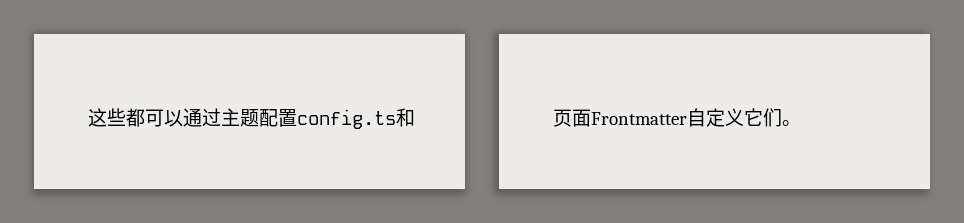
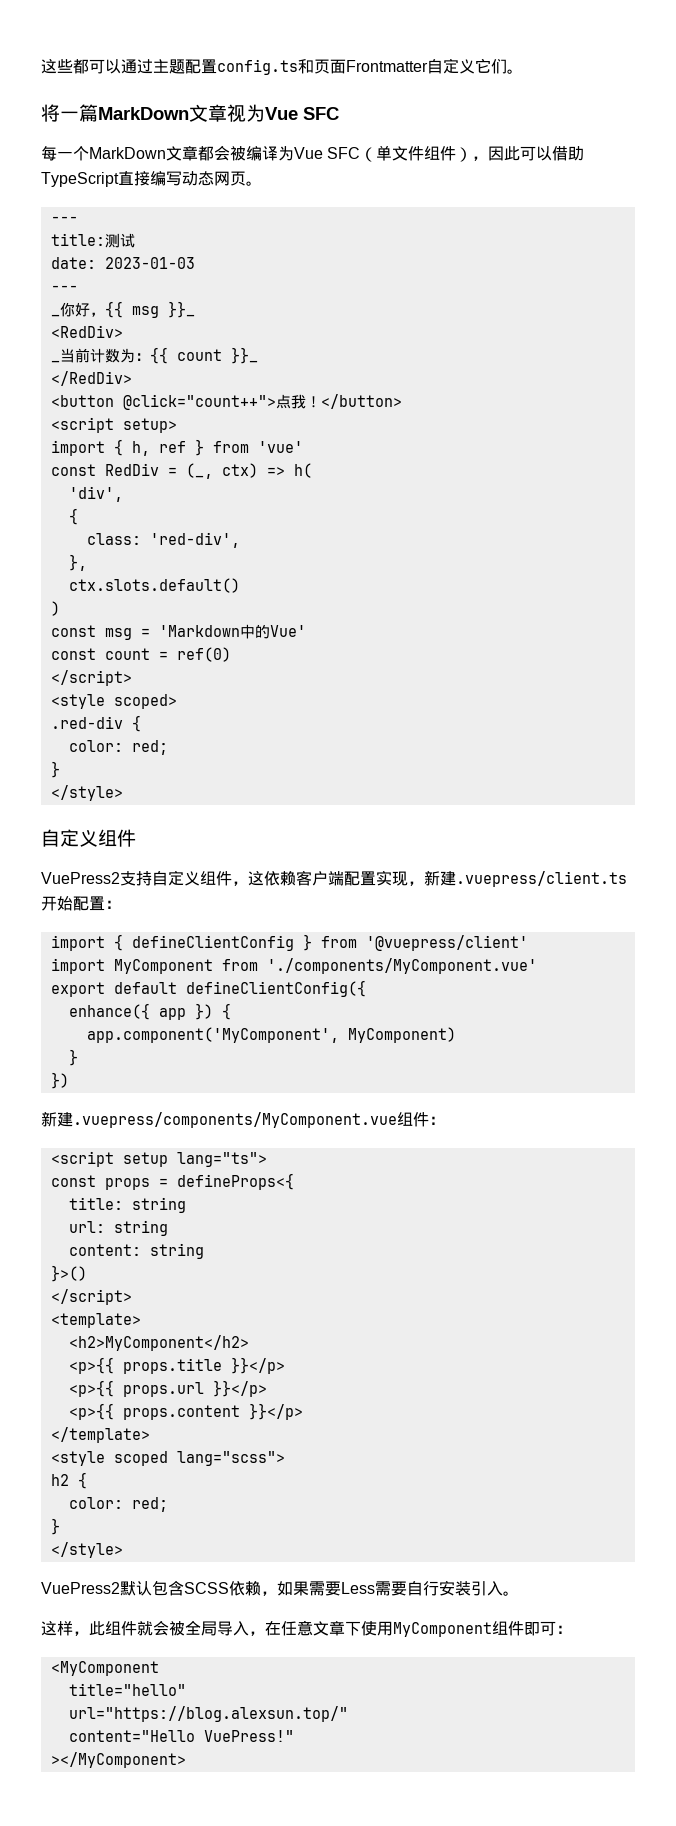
(801, 123) none -> [41,104,339,122] [41,145,585,162] [41,171,262,187] [50,216,78,223] [50,233,135,248] [50,257,195,269] [50,285,78,292] [50,301,195,318] [50,325,123,338] [50,347,258,364] [50,371,132,386] [50,394,402,410] [50,417,177,433] [50,439,303,456] [50,463,312,479] [68,486,123,502] [68,508,78,525] [86,532,240,548] [68,554,87,571] [68,578,240,593] [50,601,60,616] [50,624,306,640] [50,647,231,662] [50,670,132,686] [50,694,177,709] [50,715,141,732] [68,740,168,755] [50,761,60,778] [50,785,123,801] [41,829,136,847] [41,870,627,887] [41,896,121,911] [50,934,528,951] [50,958,537,974] [50,980,366,997] [68,1003,231,1020] [86,1027,456,1043] [68,1049,78,1066] [50,1072,69,1089] [41,1111,445,1128] [50,1151,267,1167] [50,1173,294,1190] [68,1197,186,1213] [68,1220,168,1236] [68,1243,204,1259] [50,1265,87,1282] [50,1289,132,1305] [50,1313,141,1328] [68,1335,249,1351] [68,1357,285,1374] [68,1380,267,1397] [68,1403,303,1420] [50,1427,150,1443] [50,1451,285,1466] [50,1472,87,1489] [68,1497,168,1512] [50,1518,60,1535] [50,1542,123,1558] [41,1580,519,1596] [41,1620,572,1637] [50,1661,159,1676] [68,1683,186,1696] [68,1706,348,1722] [68,1730,294,1742] [50,1752,186,1768] // 将一篇MarkDown文章视为Vue SFC // 每一个MarkDown文章都会被编译为Vue SFC（单文件组件），因此可以借助TypeScript直接编写动态网页。 // --- // title:测试 // date: 2023-01-03 // --- // _你好，{{ msg }}_ // <RedDiv> // _当前计数为：{{ count }}_ // </RedDiv> // <button @click="count++">点我！</button> // <script setup> // import { h, ref } from 'vue' // const RedDiv = (_, ctx) => h( // 'div', // { // class: 'red-div', // }, // ctx.slots.default() // ) // const msg = 'Markdown中的Vue' // const count = ref(0) // </script> // <style scoped> // .red-div { // color: red; // } // </style> // 自定义组件 // VuePress2支持自定义组件，这依赖客户端配置实现，新建.vuepress/client.ts开始配置： // import { defineClientConfig } from '@vuepress/client' // import MyComponent from './components/MyComponent.vue' // export default defineClientConfig({ // enhance({ app }) { // app.component('MyComponent', MyComponent) // } // }) // 新建.vuepress/components/MyComponent.vue组件： // <script setup lang="ts"> // const props = defineProps<{ // title: string // url: string // content: string // }>() // </script> // <template> // <h2>MyComponent</h2> // <p>{{ props.title }}</p> // <p>{{ props.url }}</p> // <p>{{ props.content }}</p> // </template> // <style scoped lang="scss"> // h2 { // color: red; // } // </style> // VuePress2默认包含SCSS依赖，如果需要Less需要自行安装引入。 // 这样，此组件就会被全局导入，在任意文章下使用MyComponent组件即可： // <MyComponent // title="hello" // url="https://blog.alexsun.top/" // content="Hello VuePress!" // ></MyComponent>

